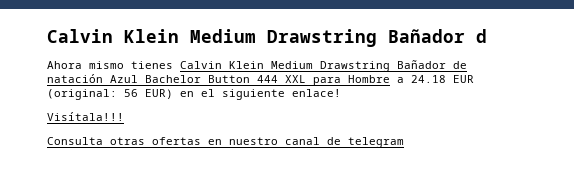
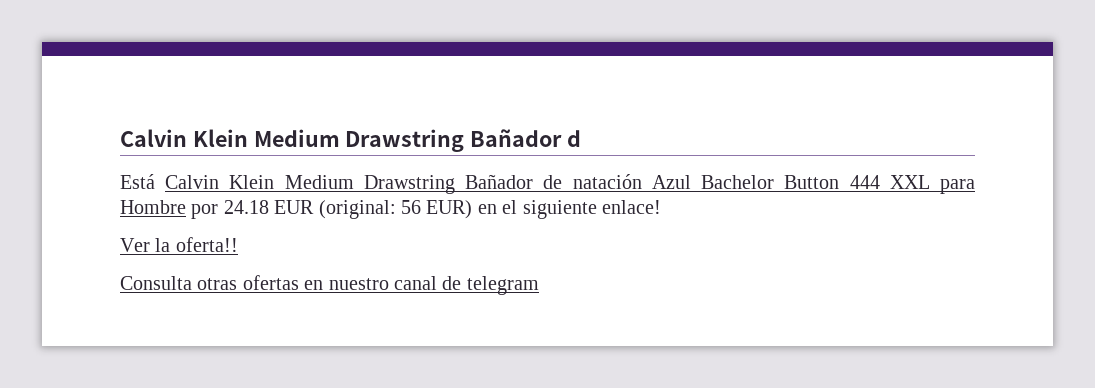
[47,61,173,69] Ahora mismo tienes -> [120,174,155,189] Está
[397,77,404,83] a -> [191,204,219,219] por
[47,112,124,121] Visítala!!! -> [120,237,238,252] Ver la oferta!!

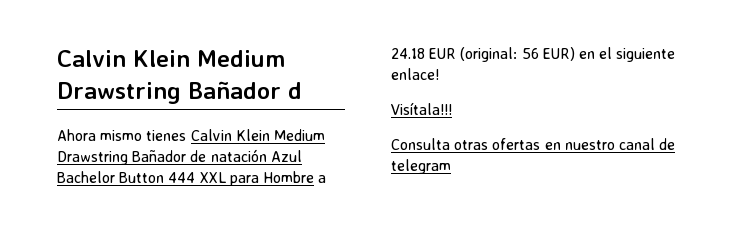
[120,174,155,189] Está -> [57,129,187,141] Ahora mismo tienes
[191,204,219,219] por -> [318,175,327,183] a
[120,237,238,252] Ver la oferta!! -> [391,102,452,115] Visítala!!!

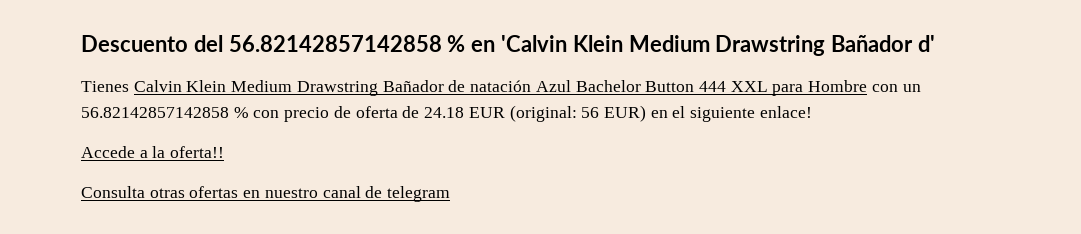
[57,50,285,67] [57,81,302,104] [57,129,187,141] Calvin Klein Medium Drawstring Bañador d // Ahora mismo tienes -> [81,35,936,56] [81,81,129,92] Descuento del 56.82142857142858 % en 'Calvin Klein Medium Drawstring Bañador d' // Tienes
[318,175,327,183] a -> [871,84,921,92] [81,106,420,122] con un 56.82142857142858 % con precio de oferta de
[391,102,452,115] Visítala!!! -> [81,146,225,158] Accede a la oferta!!

